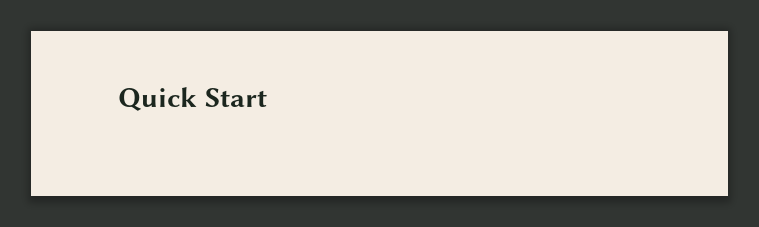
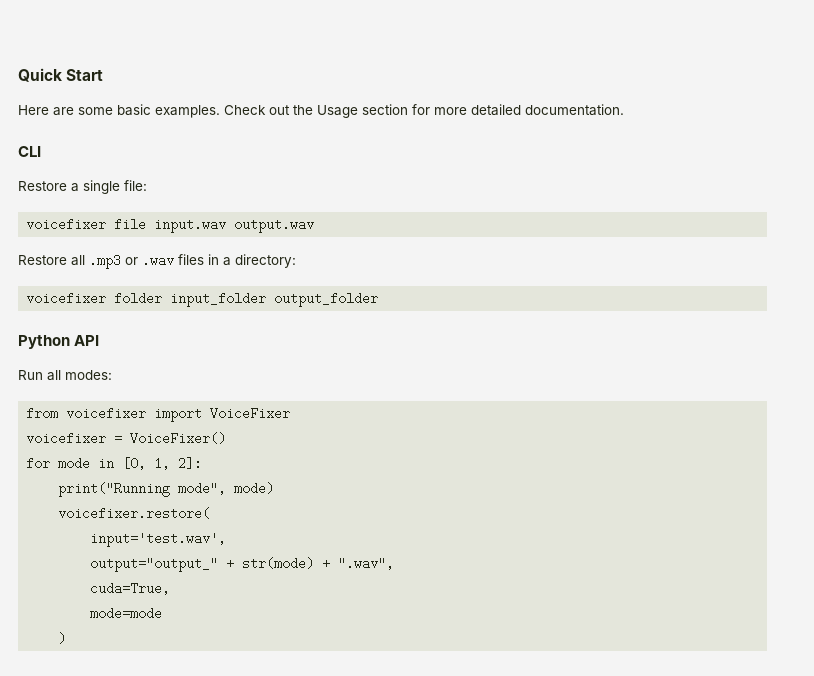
(267, 97) none -> [18,104,624,118] [18,146,41,157] [18,180,147,194] [26,218,315,233] [18,254,296,269] [26,292,379,307] [18,335,100,349] [18,370,112,381] [26,407,291,422] [26,432,227,445] [26,457,203,470] [58,482,275,497] [58,507,211,520] [90,532,227,547] [90,557,395,572] [90,582,171,595] [90,607,163,620] [58,632,67,645] // Here are some basic examples. Check out the Usage section for more detailed documentation. // CLI // Restore a single file: // voicefixer file input.wav output.wav // Restore all .mp3 or .wav files in a directory: // voicefixer folder input_folder output_folder // Python API // Run all modes: // from voicefixer import VoiceFixer // voicefixer = VoiceFixer() // for mode in [0, 1, 2]: // print("Running mode", mode) // voicefixer.restore( // input='test.wav', // output="output_" + str(mode) + ".wav", // cuda=True, // mode=mode // )

